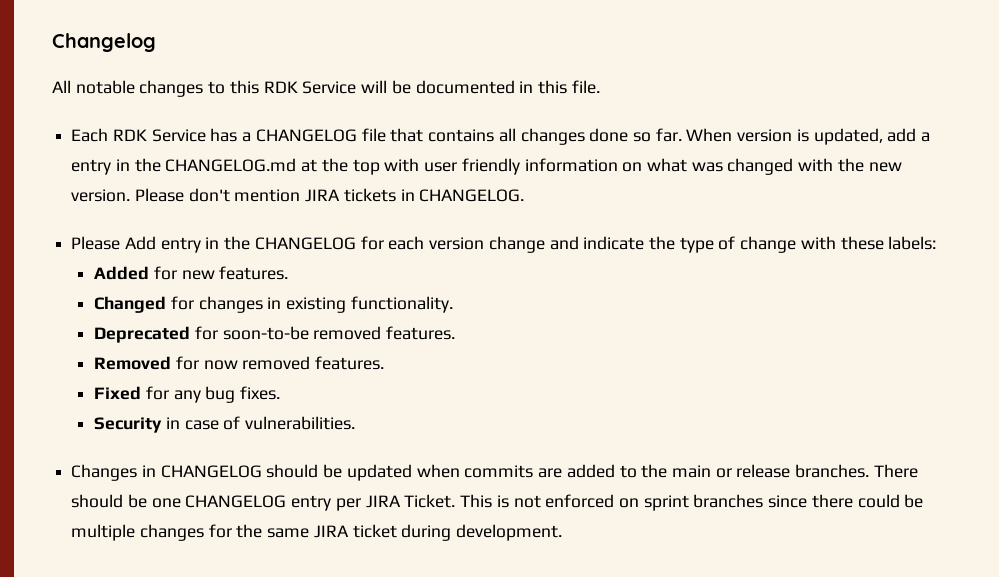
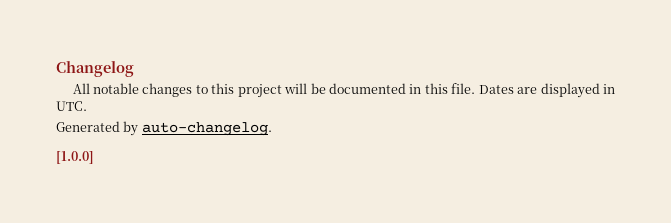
[263,81,357,94] RDK Service -> [237,84,282,98] project
[71,128,931,145] [71,158,902,175] [71,188,525,202] [71,236,937,253] [94,266,289,280] [94,296,453,313] [94,326,455,343] [94,356,384,370] [94,386,280,403] [94,416,355,433] [71,464,918,481] [71,494,924,511] [71,524,563,541] // Each RDK Service has a CHANGELOG file that contains all changes done so far. When version is updated, add a entry in the CHANGELOG.md at the top with user friendly information on what was changed with the new version. Please don't mention JIRA tickets in CHANGELOG. // Please Add entry in the CHANGELOG for each version change and indicate the type of change with these labels: // Added for new features. // Changed for changes in existing functionality. // Deprecated for soon-to-be removed features. // Removed for now removed features. // Fixed for any bug fixes. // Security in case of vulnerabilities. // Changes in CHANGELOG should be updated when commits are added to the main or release branches. There should be one CHANGELOG entry per JIRA Ticket. This is not enforced on sprint branches since there could be multiple changes for the same JIRA ticket during development. -> [478,83,615,98] [56,101,87,111] [56,121,272,136] [56,151,94,164] Dates are displayed in UTC. // Generated by auto-changelog. // [1.0.0]

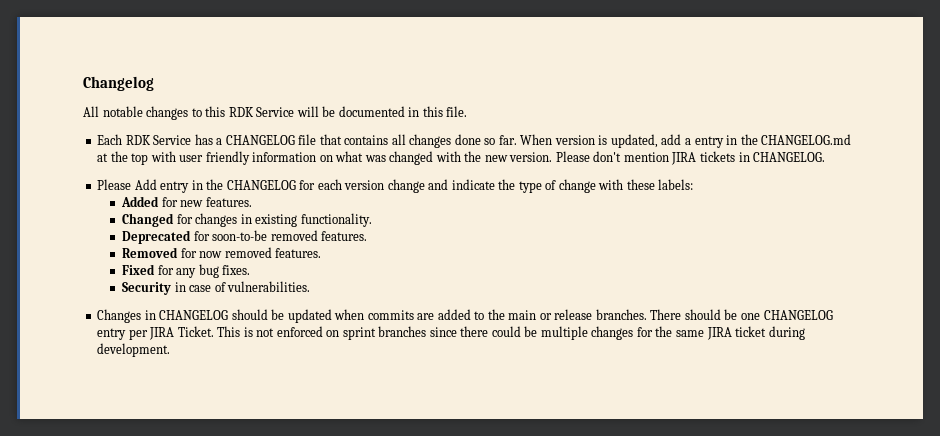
[237,84,282,98] project -> [228,107,295,117] RDK Service
[478,83,615,98] [56,101,87,111] [56,121,272,136] [56,151,94,164] Dates are displayed in UTC. // Generated by auto-changelog. // [1.0.0] -> [97,134,852,148] [97,151,826,165] [97,179,694,193] [121,196,252,207] [122,213,372,227] [122,230,368,244] [122,247,322,258] [122,264,251,278] [122,281,311,295] [97,309,833,323] [97,326,805,340] [97,343,171,357] // Each RDK Service has a CHANGELOG file that contains all changes done so far. When version is updated, add a entry in the CHANGELOG.md at the top with user friendly information on what was changed with the new version. Please don't mention JIRA tickets in CHANGELOG. // Please Add entry in the CHANGELOG for each version change and indicate the type of change with these labels: // Added for new features. // Changed for changes in existing functionality. // Deprecated for soon-to-be removed features. // Removed for now removed features. // Fixed for any bug fixes. // Security in case of vulnerabilities. // Changes in CHANGELOG should be updated when commits are added to the main or release branches. There should be one CHANGELOG entry per JIRA Ticket. This is not enforced on sprint branches since there could be multiple changes for the same JIRA ticket during development.

